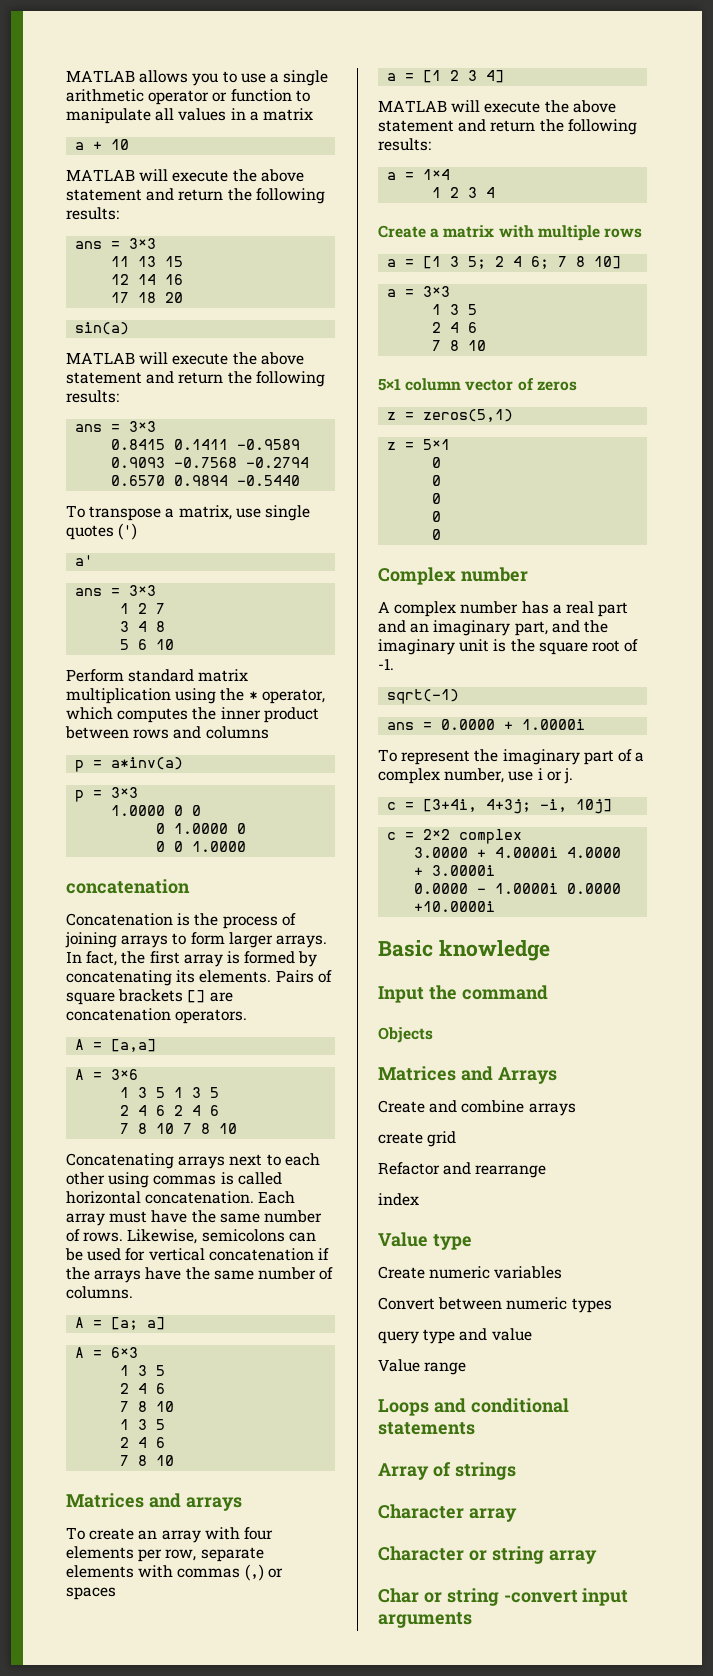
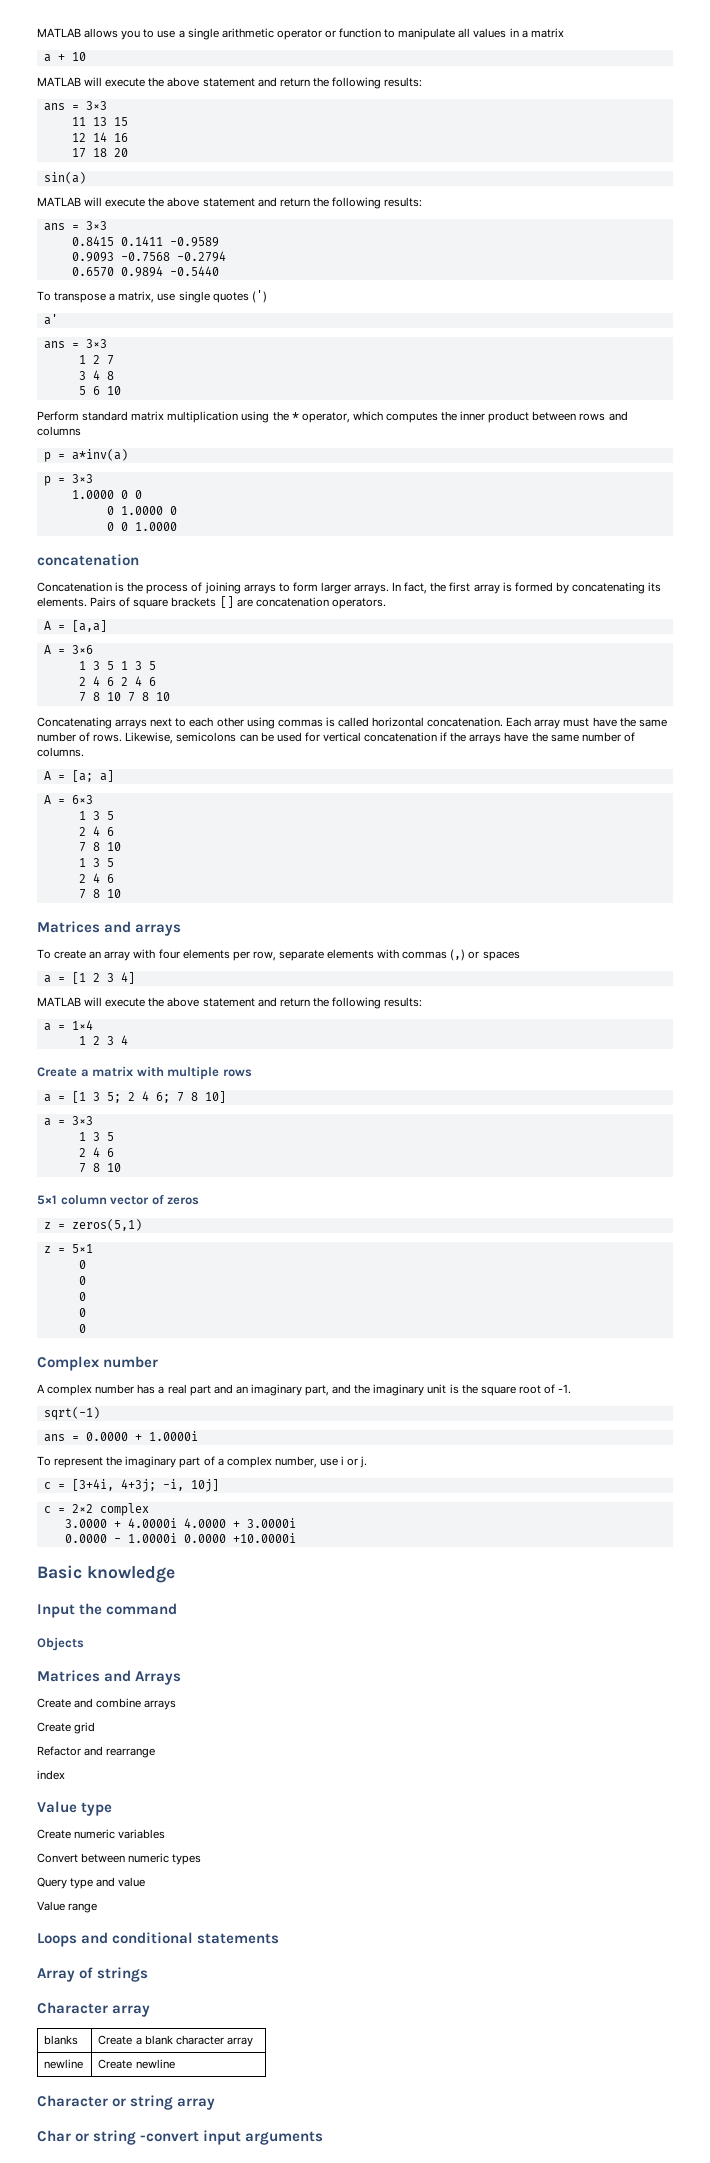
[378,1132,423,1144] create -> [37,1722,71,1732] Create
[378,1331,419,1344] query -> [37,1877,67,1889] Query
(517, 1515) none -> [44,2035,79,2045] [98,2035,253,2047] [44,2059,84,2069] [98,2059,175,2069] // blanks | Create a blank character array // newline | Create newline

